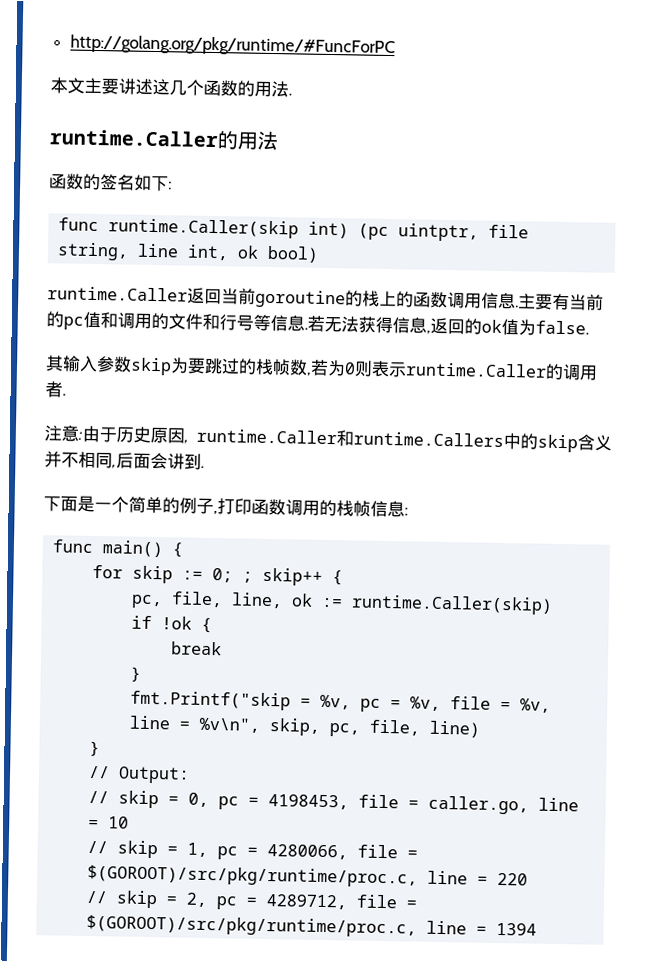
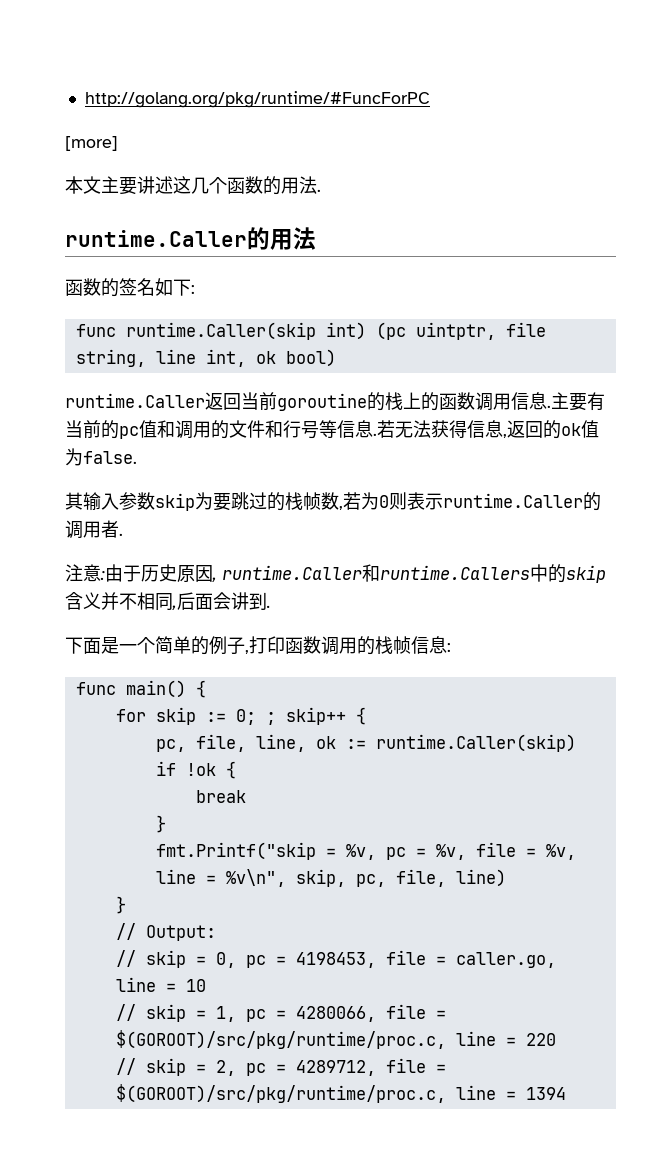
(395, 46) none -> [65,136,118,151] // [more]

